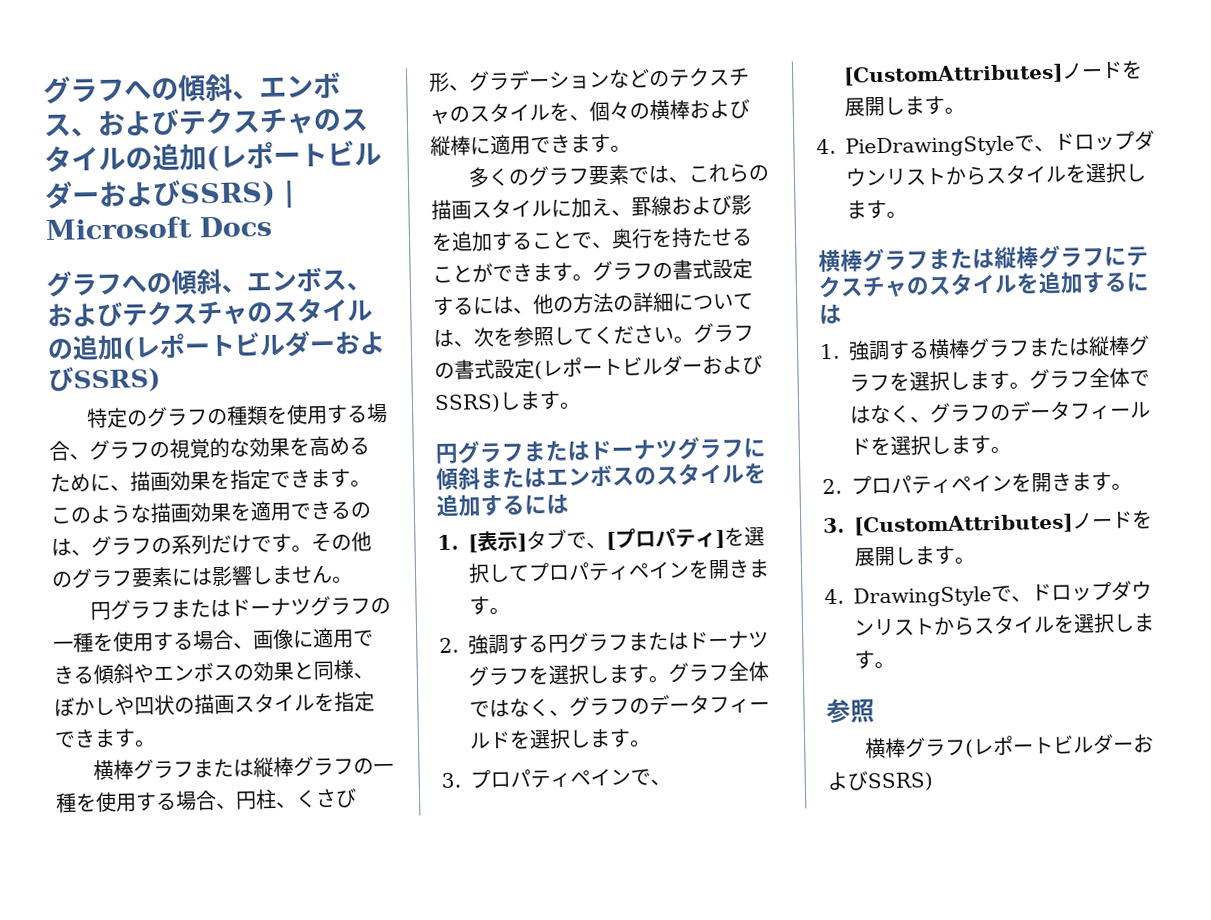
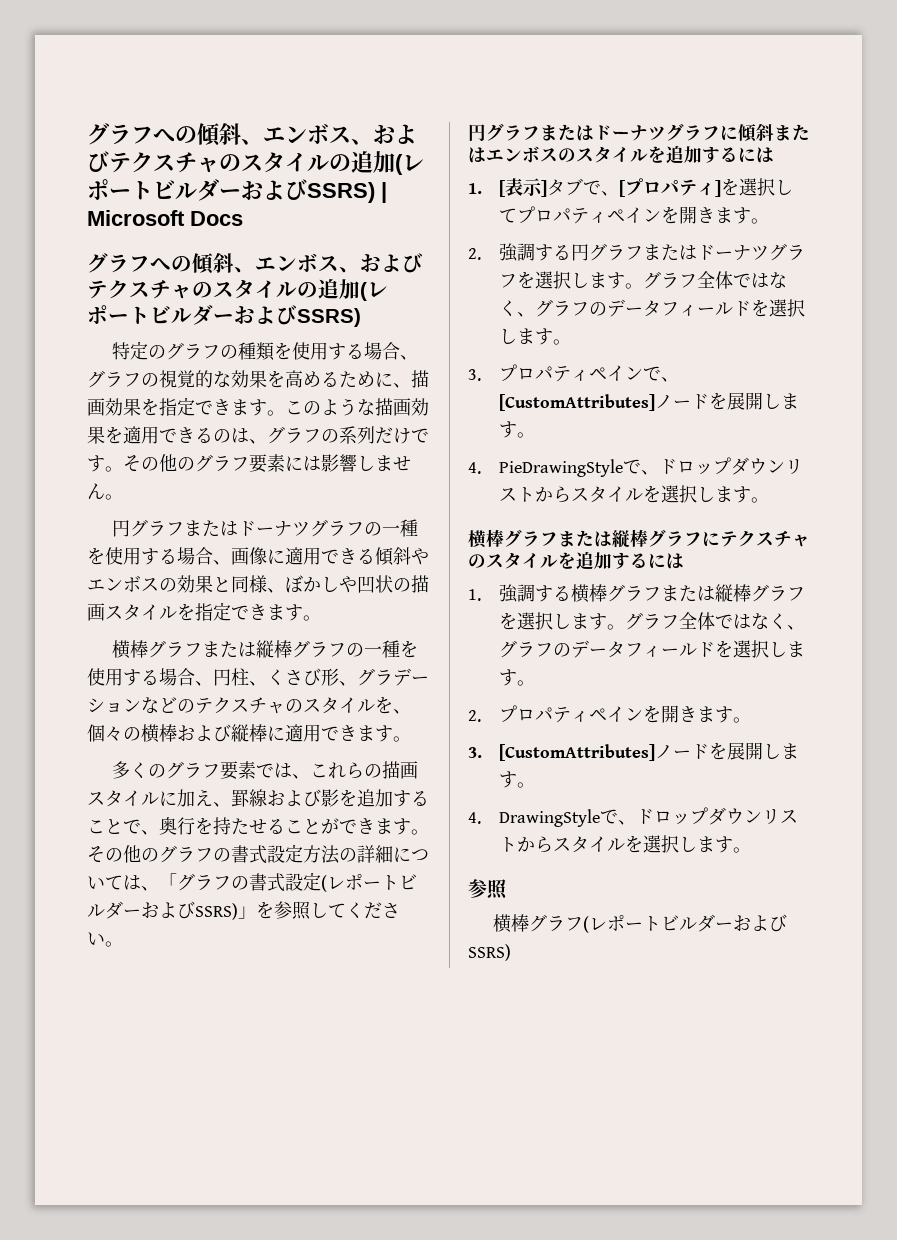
[592,258,753,282] [433,293,574,317] グラフの書式設定するには、他の -> [87,844,303,864] その他のグラフの書式設定
[473,325,694,348] 次を参照してください。 -> [159,873,177,889] 「
[499,390,561,411] します -> [238,901,400,920] [87,932,105,946] 」を参照してください

